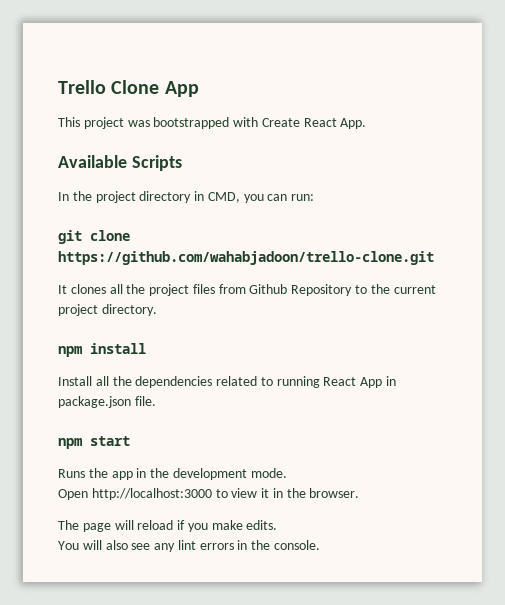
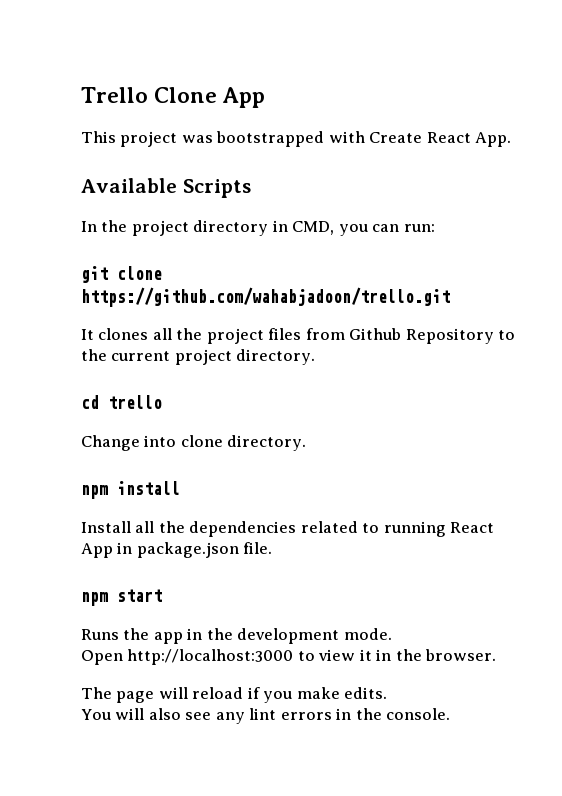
[58,251,434,265] https://github.com/wahabjadoon/trello-clone.git -> [81,287,450,307] https://github.com/wahabjadoon/trello.git
(157, 310) none -> [81,395,162,409] [81,435,307,451] // cd trello // Change into clone directory.

